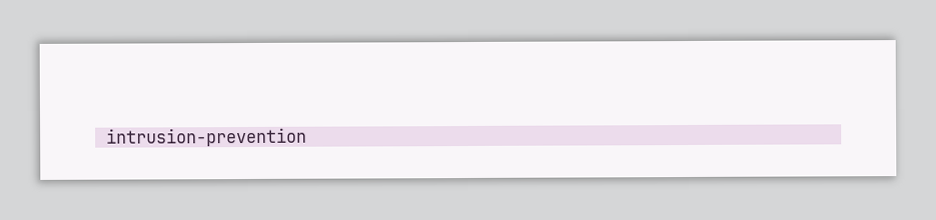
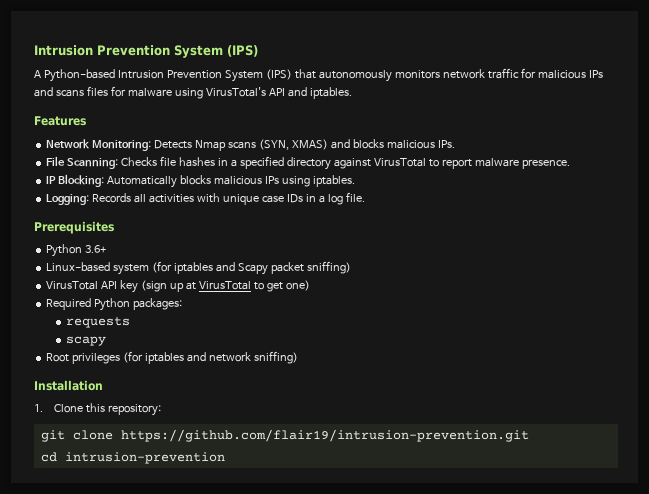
(105, 137) none -> [34,45,258,58] [34,68,603,82] [34,86,352,99] [34,116,86,126] [46,139,455,151] [46,156,570,170] [46,174,355,188] [46,192,365,205] [34,221,114,234] [46,244,107,257] [46,261,351,275] [46,280,310,293] [46,298,183,311] [65,317,130,328] [65,336,106,346] [46,351,298,364] [34,380,103,391] [34,403,161,416] [40,429,529,442] [40,452,57,462] Intrusion Prevention System (IPS) // A Python-based Intrusion Prevention System (IPS) that autonomously monitors network traffic for malicious IPs and scans files for malware using VirusTotal's API and iptables. // Features // Network Monitoring: Detects Nmap scans (SYN, XMAS) and blocks malicious IPs. // File Scanning: Checks file hashes in a specified directory against VirusTotal to report malware presence. // IP Blocking: Automatically blocks malicious IPs using iptables. // Logging: Records all activities with unique case IDs in a log file. // Prerequisites // Python 3.6+ // Linux-based system (for iptables and Scapy packet sniffing) // VirusTotal API key (sign up at VirusTotal to get one) // Required Python packages: // requests // scapy // Root privileges (for iptables and network sniffing) // Installation // 1. Clone this repository: // git clone https://github.com/flair19/intrusion-prevention.git // cd

